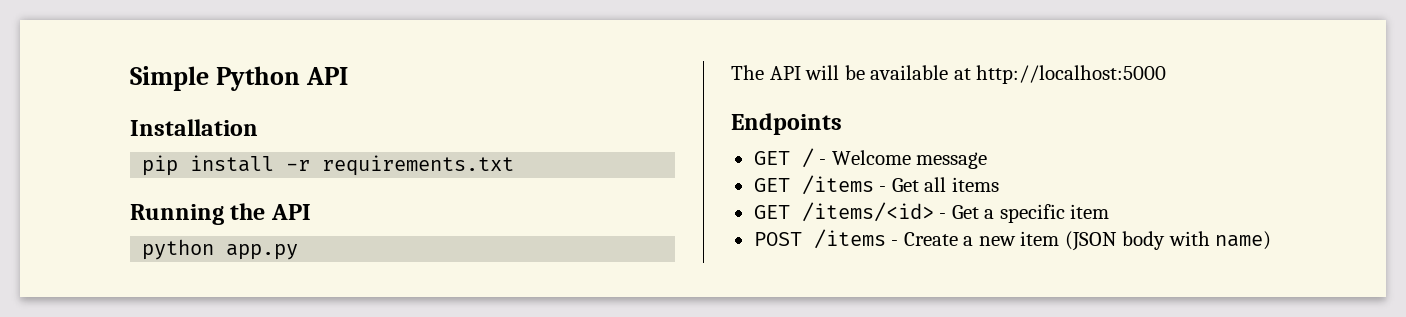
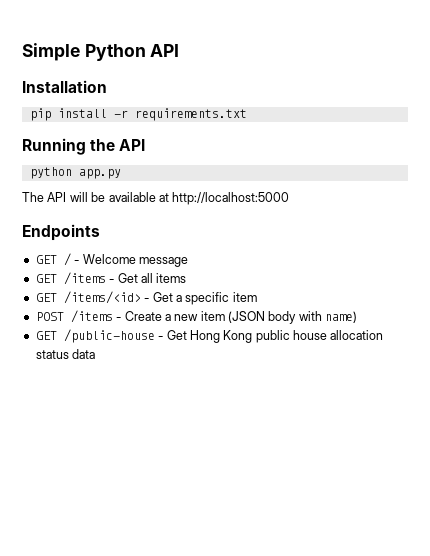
(1272, 240) none -> [35,329,384,343] [35,349,96,359] // GET /public-house - Get Hong Kong public house allocation status data

